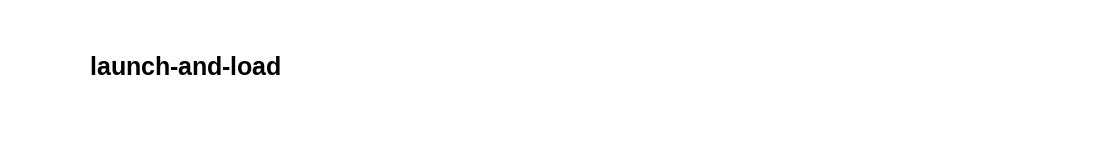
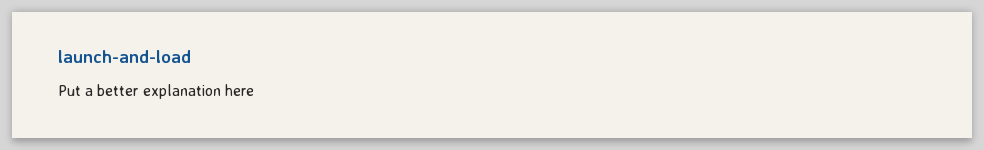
(281, 65) none -> [58,84,254,99] // Put a better explanation here

